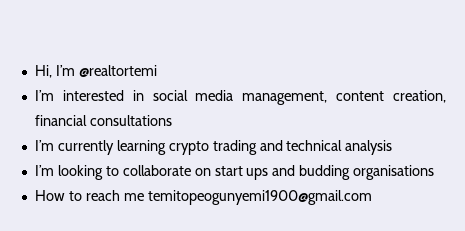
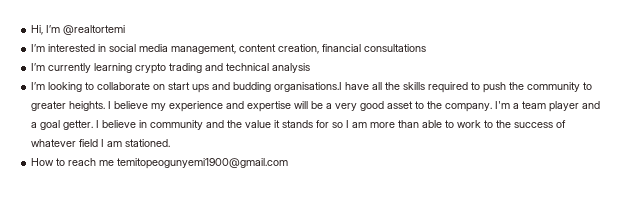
[353,165,435,180] organisations -> [274,82,593,93] [31,101,601,112] [31,120,567,130] [31,139,171,147] organisations.I have all the skills required to push the community to greater heights. I believe my experience and expertise will be a very good asset to the company. I'm a team player and a goal getter. I believe in community and the value it stands for so I am more than able to work to the success of whatever field I am stationed.

